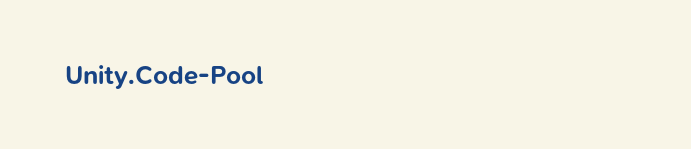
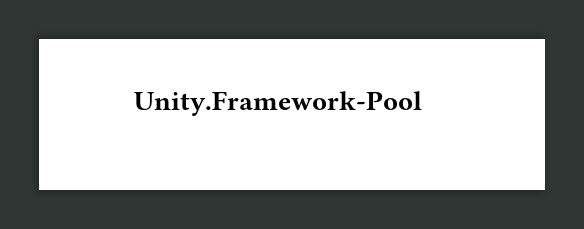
[65,65,263,89] Unity.Code-Pool -> [134,91,422,116] Unity.Framework-Pool

